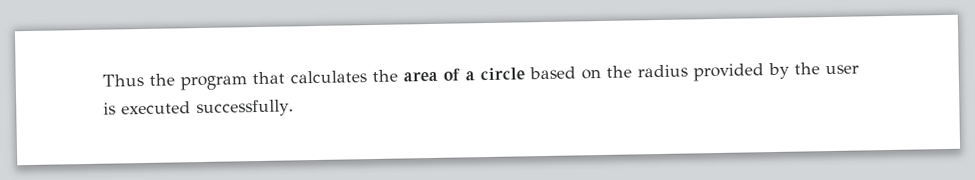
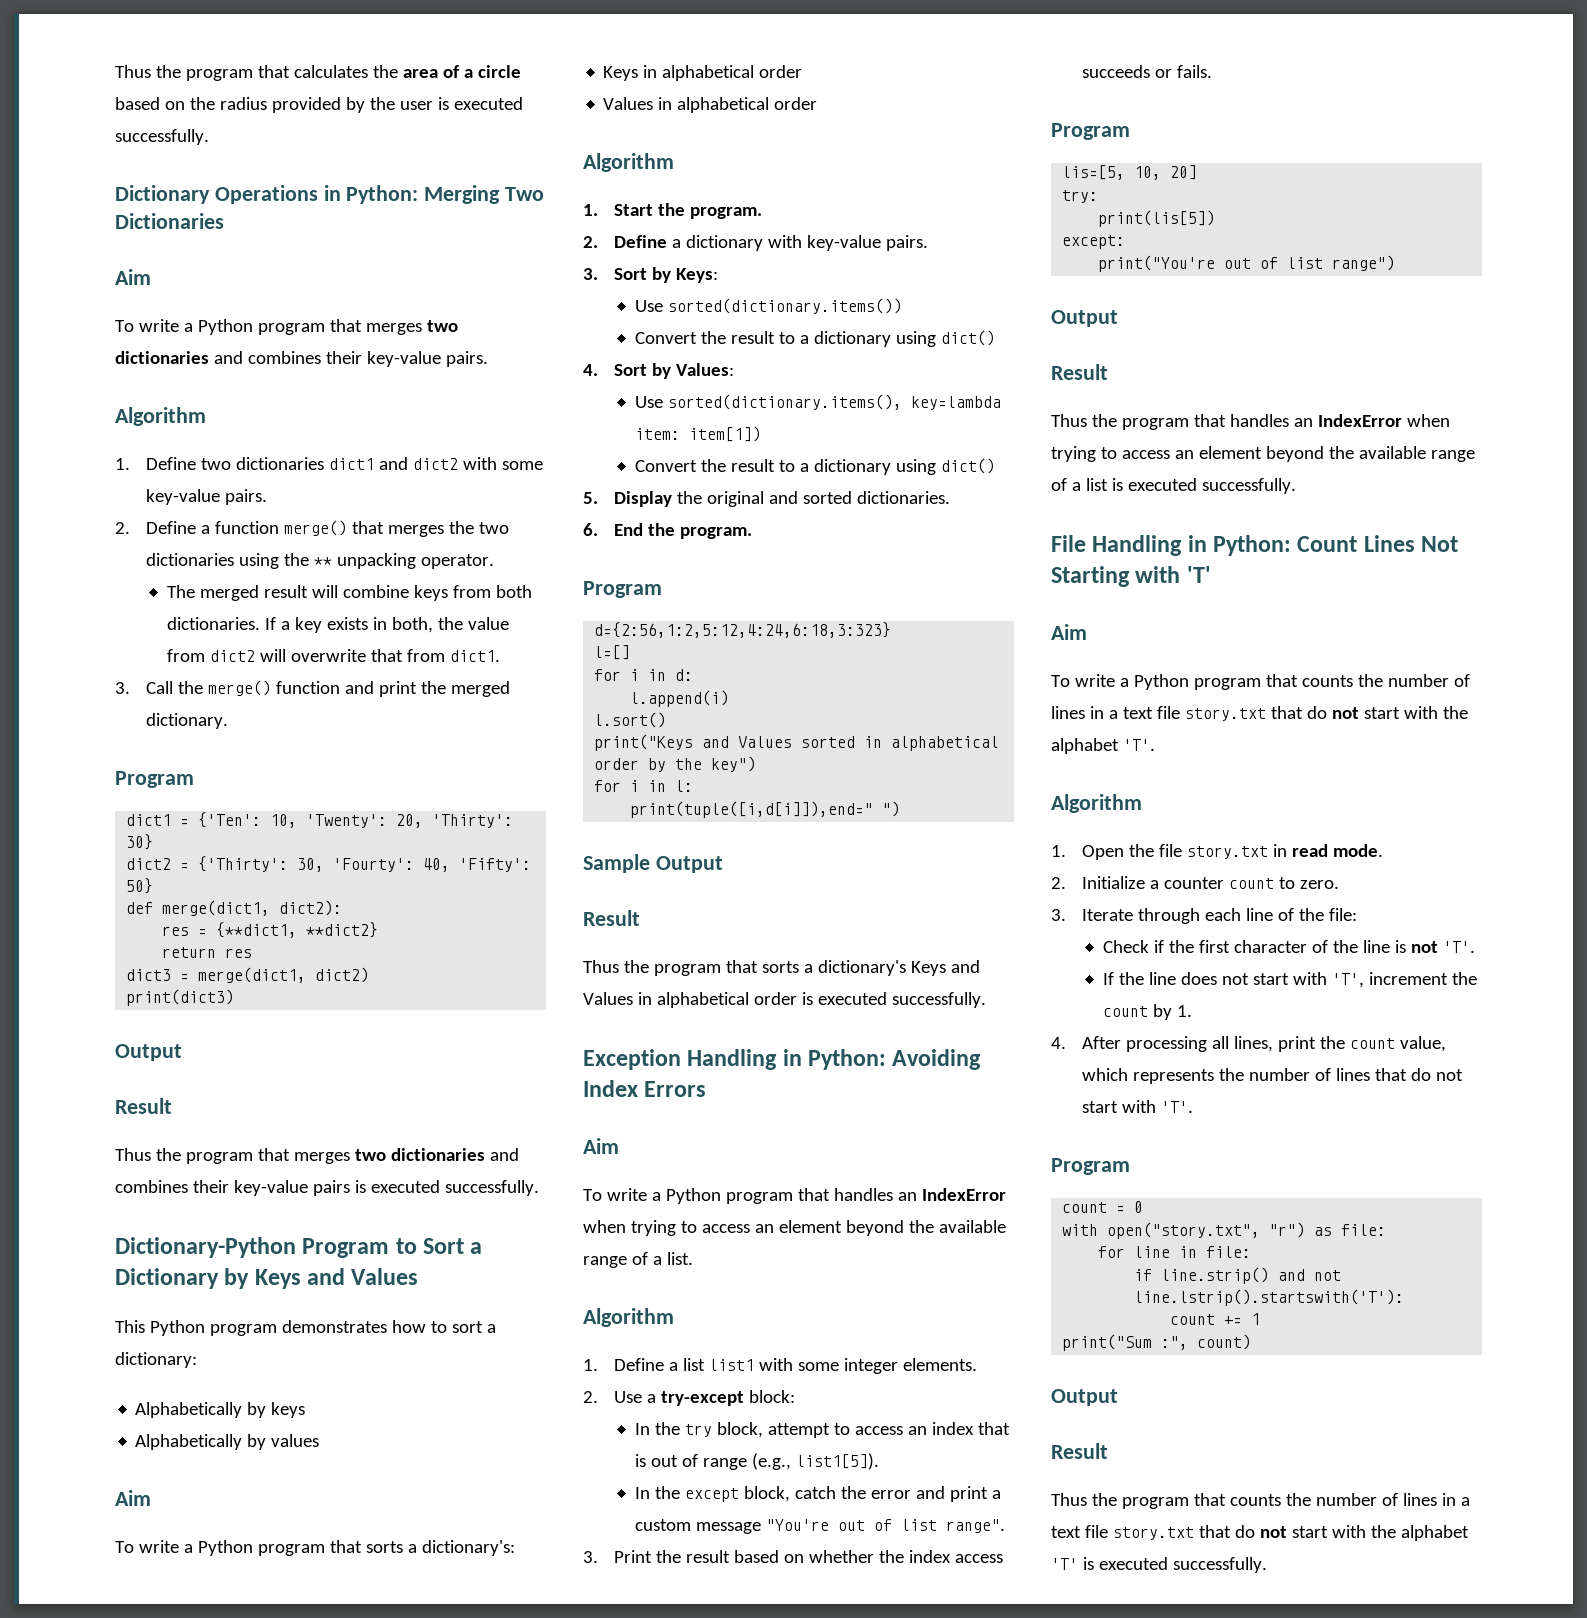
(294, 108) none -> [115,185,545,204] [115,213,224,229] [115,269,151,285] [115,319,458,335] [115,351,488,367] [115,407,206,426] [115,457,544,470] [146,489,268,505] [115,520,510,537] [146,553,495,569] [166,585,532,601] [166,617,509,633] [166,649,500,662] [115,680,511,697] [146,713,229,729] [115,771,194,788] [126,812,514,828] [126,834,154,850] [126,856,532,872] [126,878,154,894] [126,900,343,916] [162,922,379,938] [162,947,253,958] [126,967,370,983] [126,989,235,1006] [115,1044,182,1061] [115,1098,172,1114] [115,1148,519,1164] [115,1180,539,1196] [115,1237,483,1258] [115,1268,419,1289] [115,1320,496,1336] [115,1352,197,1368] [135,1402,306,1418] [135,1434,320,1450] [115,1490,151,1506] [115,1540,515,1556] [603,65,803,81] [603,97,818,113] [583,153,674,172] [583,203,763,219] [583,235,929,251] [583,267,719,283] [634,298,902,314] [634,330,995,347] [583,363,735,379] [634,394,1001,410] [634,426,761,442] [634,458,995,475] [583,491,951,507] [583,523,753,539] [583,581,662,598] [594,622,892,638] [594,645,631,660] [594,669,694,681] [630,690,730,707] [594,712,667,728] [594,734,1000,751] [594,756,757,772] [594,780,694,792] [630,801,901,818] [583,854,723,873] [583,910,640,926] [583,960,980,976] [583,992,986,1008] [583,1049,982,1070] [583,1080,707,1097] [583,1138,619,1154] [583,1188,1006,1204] [583,1220,1006,1236] [583,1252,693,1268] [583,1308,674,1327] [583,1358,978,1374] [583,1390,796,1406] [634,1422,1010,1438] [634,1453,879,1470] [634,1486,1001,1502] [634,1519,1005,1534] [583,1550,1004,1563] [1082,65,1213,78] [1051,123,1130,140] [1062,165,1198,180] [1062,190,1099,203] [1098,210,1216,227] [1062,235,1126,249] [1098,255,1396,272] [1051,310,1118,327] [1051,364,1108,380] [1051,414,1450,430] [1051,446,1475,462] [1051,478,1296,494] [1051,535,1459,556] [1051,566,1211,587] [1051,624,1087,640] [1051,674,1470,690] [1051,706,1468,721] [1051,738,1155,754] [1051,794,1142,813] [1051,844,1384,860] [1051,876,1340,889] [1051,908,1358,924] [1102,940,1475,953] [1102,972,1477,988] [1102,1004,1192,1020] [1051,1036,1447,1052] [1082,1068,1464,1084] [1082,1100,1194,1113] [1051,1158,1130,1175] [1062,1201,1144,1213] [1062,1222,1387,1239] [1098,1246,1252,1258] [1134,1267,1342,1284] [1134,1289,1405,1306] [1170,1313,1261,1325] [1062,1334,1252,1351] [1051,1389,1118,1406] [1051,1443,1108,1459] [1051,1493,1470,1509] [1051,1525,1469,1541] [1051,1557,1267,1573] // Dictionary Operations in Python: Merging Two Dictionaries // Aim // To write a Python program that merges two dictionaries and combines their key-value pairs. // Algorithm // 1. Define two dictionaries dict1 and dict2 with some key-value pairs. // 2. Define a function merge() that merges the two dictionaries using the ** unpacking operator. // The merged result will combine keys from both dictionaries. If a key exists in both, the value from dict2 will overwrite that from dict1. // 3. Call the merge() function and print the merged dictionary. // Program // dict1 = {'Ten': 10, 'Twenty': 20, 'Thirty': 30} // dict2 = {'Thirty': 30, 'Fourty': 40, 'Fifty': 50} // def merge(dict1, dict2): // res = {**dict1, **dict2} // return res // dict3 = merge(dict1, dict2) // print(dict3) // Output // Result // Thus the program that merges two dictionaries and combines their key-value pairs is executed successfully. // Dictionary-Python Program to Sort a Dictionary by Keys and Values // This Python program demonstrates how to sort a dictionary: // Alphabetically by keys // Alphabetically by values // Aim // To write a Python program that sorts a dictionary's: // Keys in alphabetical order // Values in alphabetical order // Algorithm // 1. Start the program. // 2. Define a dictionary with key-value pairs. // 3. Sort by Keys: // Use sorted(dictionary.items()) // Convert the result to a dictionary using dict() // 4. Sort by Values: // Use sorted(dictionary.items(), key=lambda item: item[1]) // Convert the result to a dictionary using dict() // 5. Display the original and sorted dictionaries. // 6. End the program. // Program // d={2:56,1:2,5:12,4:24,6:18,3:323} // l=[] // for i in d: // l.append(i) // l.sort() // print("Keys and Values sorted in alphabetical order by the key") // for i in l: // print(tuple([i,d[i]]),end=" ") // Sample Output // Result // Thus the program that sorts a dictionary's Keys and Values in alphabetical order is executed successfully. // Exception Handling in Python: Avoiding Index Errors // Aim // To write a Python program that handles an IndexError when trying to access an element beyond the available range of a list. // Algorithm // 1. Define a list list1 with some integer elements. // 2. Use a try-except block: // In the try block, attempt to access an index that is out of range (e.g., list1[5]). // In the except block, catch the error and print a custom message "You're out of list range". // 3. Print the result based on whether the index access succeeds or fails. // Program // lis=[5, 10, 20] // try: // print(lis[5]) // except: // print("You're out of list range") // Output // Result // Thus the program that handles an IndexError when trying to access an element beyond the available range of a list is executed successfully. // File Handling in Python: Count Lines Not Starting with 'T' // Aim // To write a Python program that counts the number of lines in a text file story.txt that do not start with the alphabet 'T'. // Algorithm // 1. Open the file story.txt in read mode. // 2. Initialize a counter count to zero. // 3. Iterate through each line of the file: // Check if the first character of the line is not 'T'. // If the line does not start with 'T', increment the count by 1. // 4. After processing all lines, print the count value, which represents the number of lines that do not start with 'T'. // Program // count = 0 // with open("story.txt", "r") as file: // for line in file: // if line.strip() and not line.lstrip().startswith('T'): // count += 1 // print("Sum :", count) // Output // Result // Thus the program that counts the number of lines in a text file story.txt that do not start with the alphabet 'T' is executed successfully.

